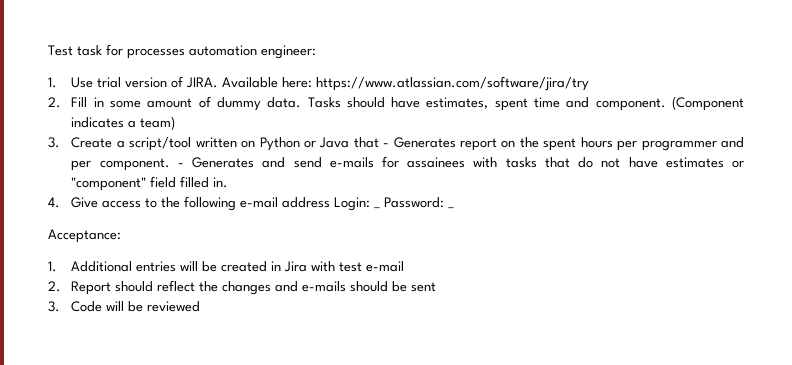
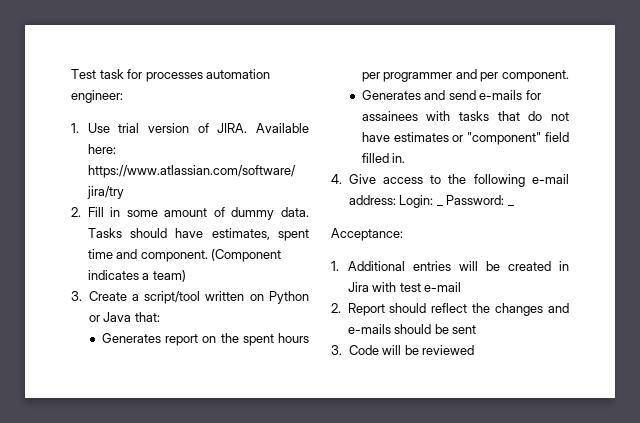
[353,137,390,148] that - -> [134,312,160,322] that: //
[177,163,184,167] - -> (569, 76) //
[282,197,331,208] address -> [348,195,396,205] address:

